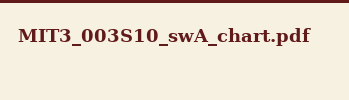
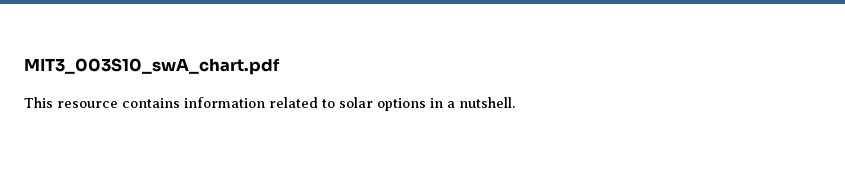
(311, 37) none -> [24,97,515,111] // This resource contains information related to solar options in a nutshell.

